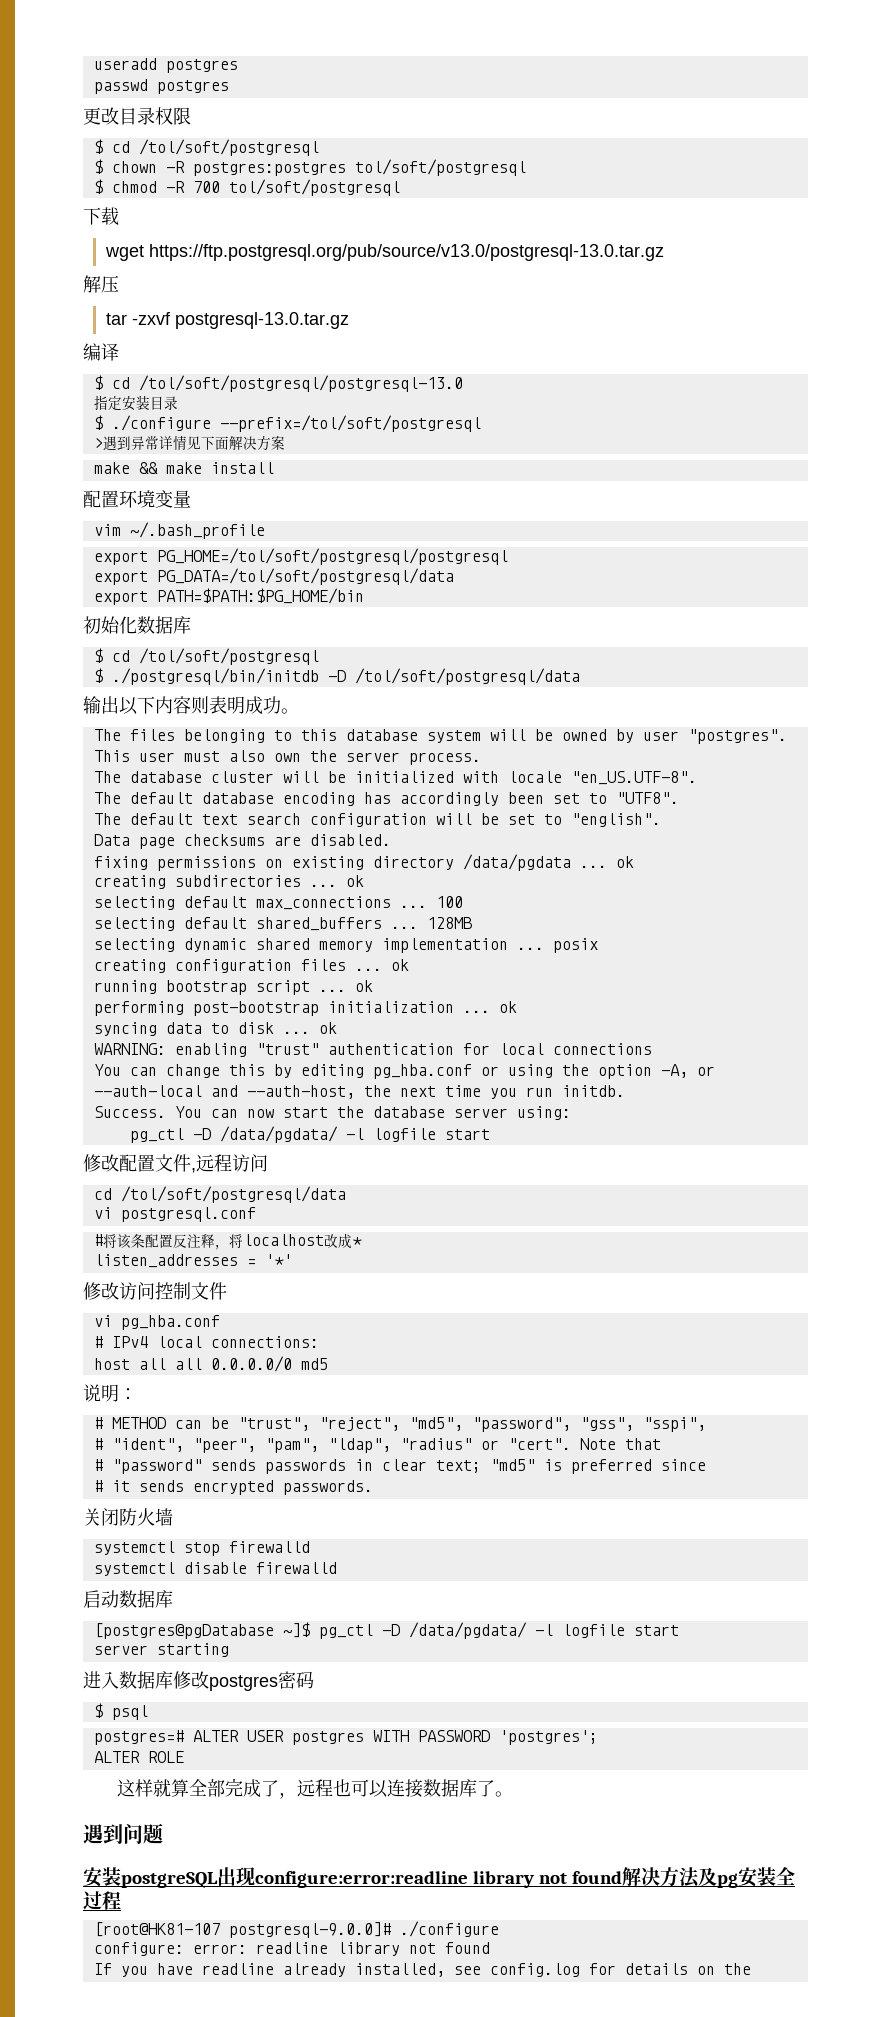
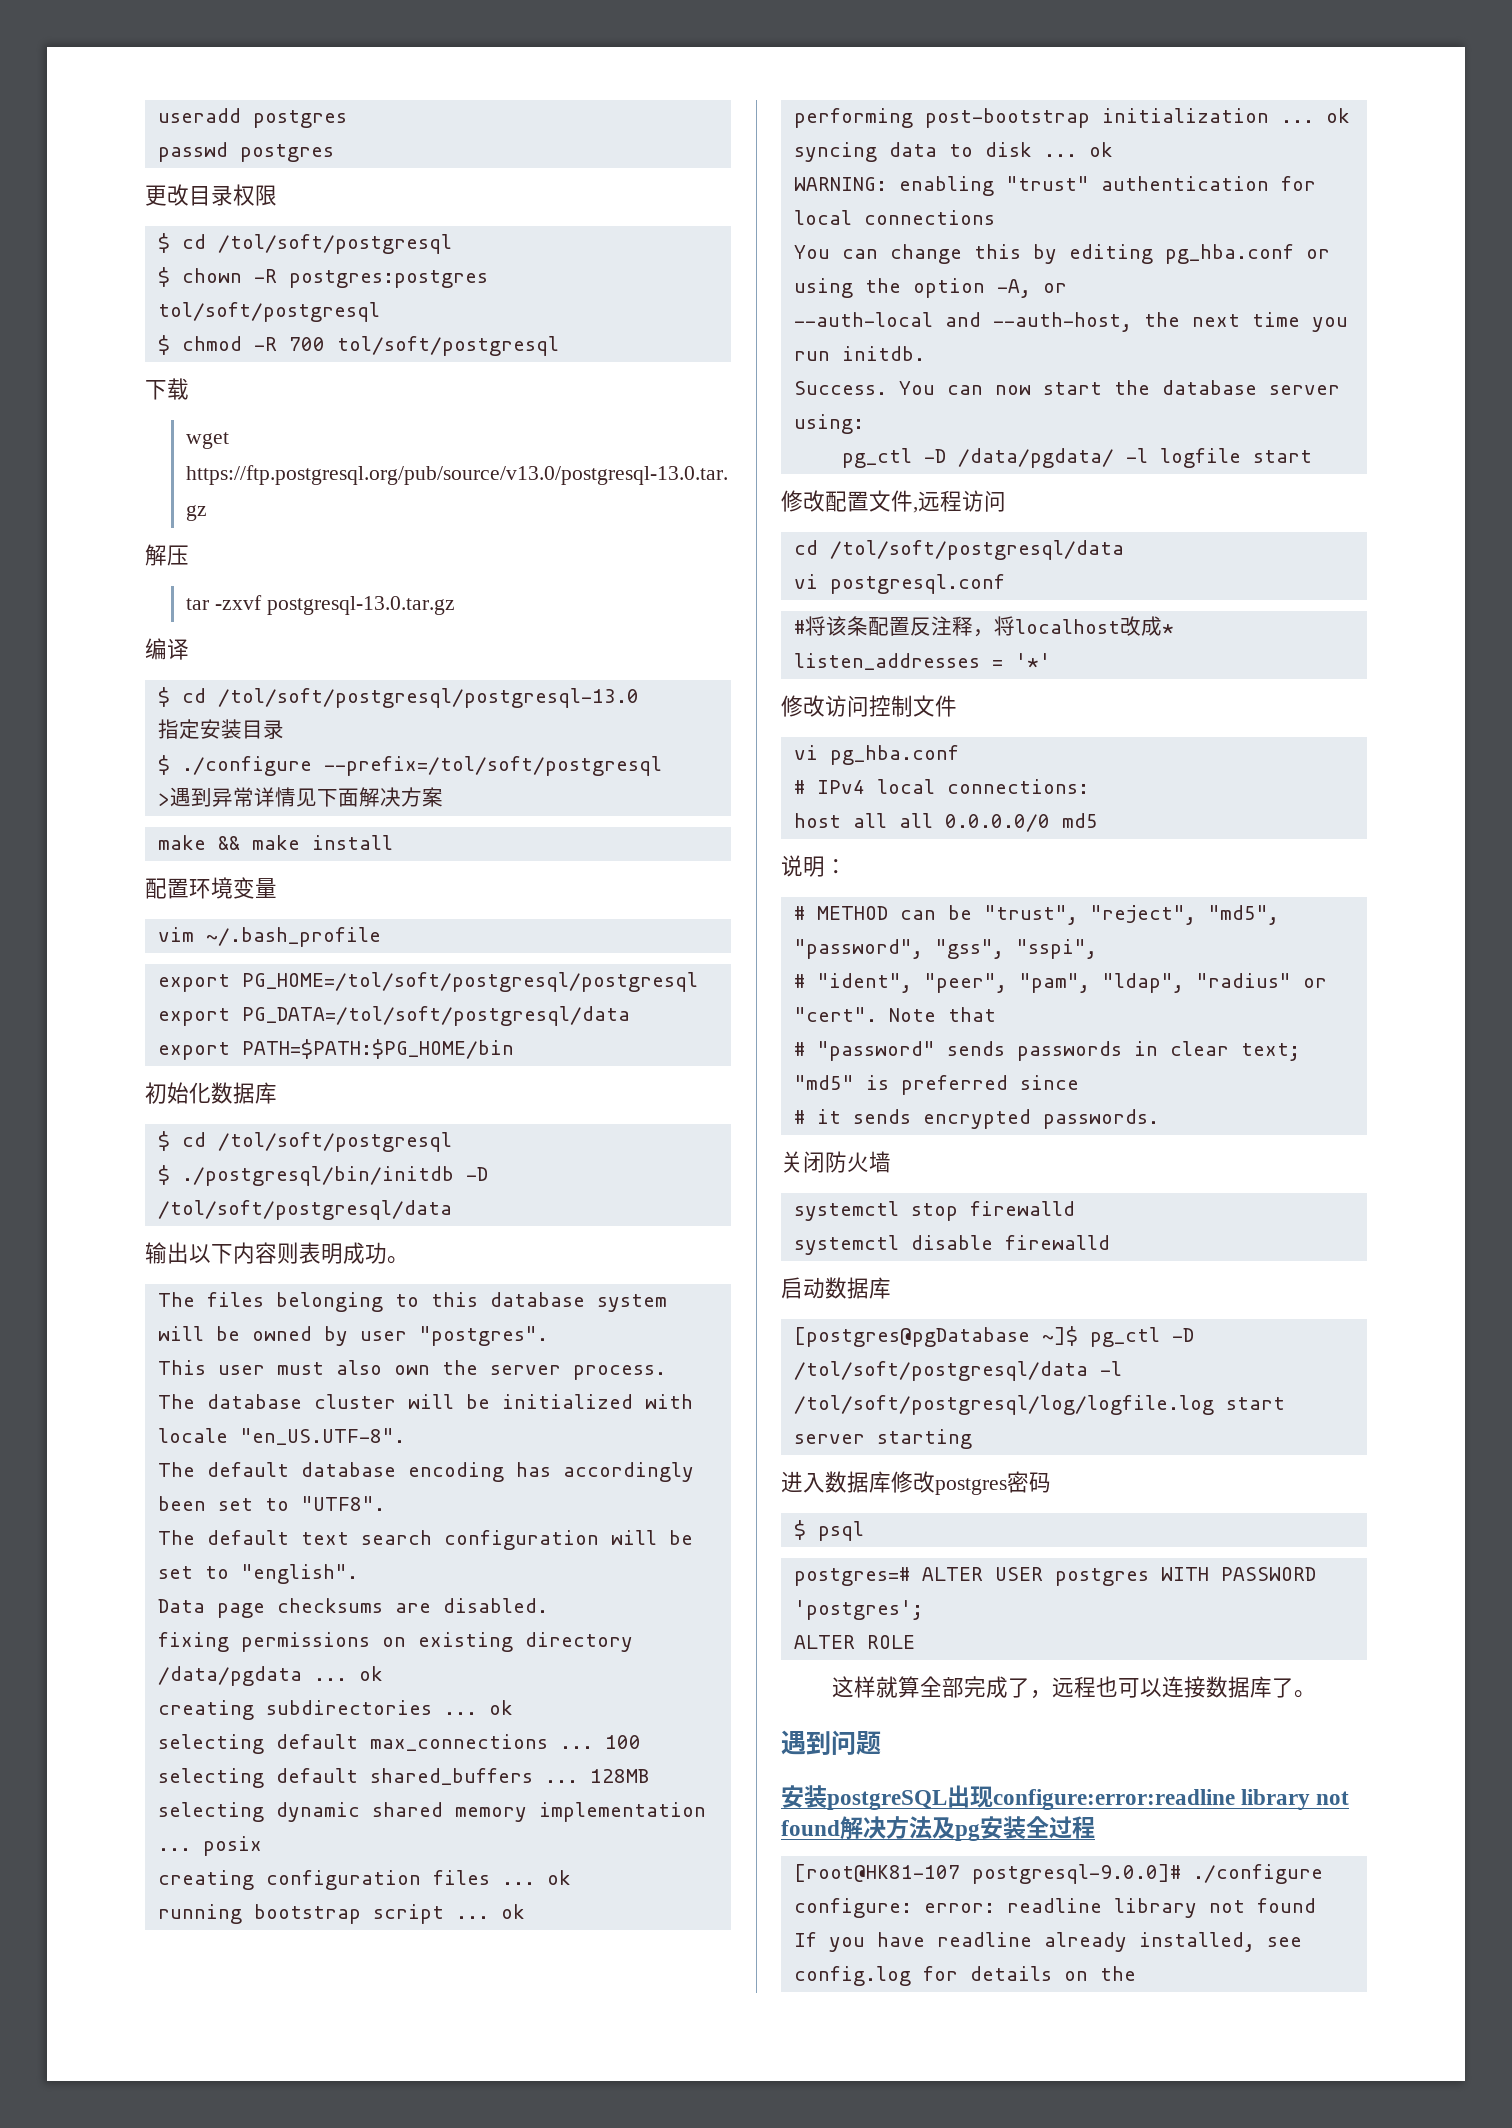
[408,1622,625,1639] /data/pgdata/ -l logfile -> [793,1361,1122,1381] [793,1395,1214,1415] /tol/soft/postgresql/data -l /tol/soft/postgresql/log/logfile.log

